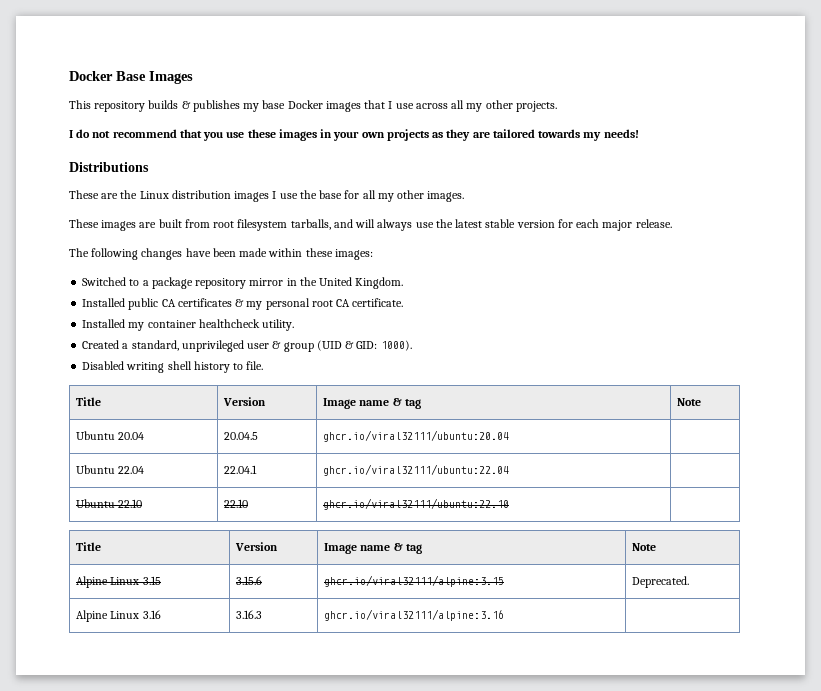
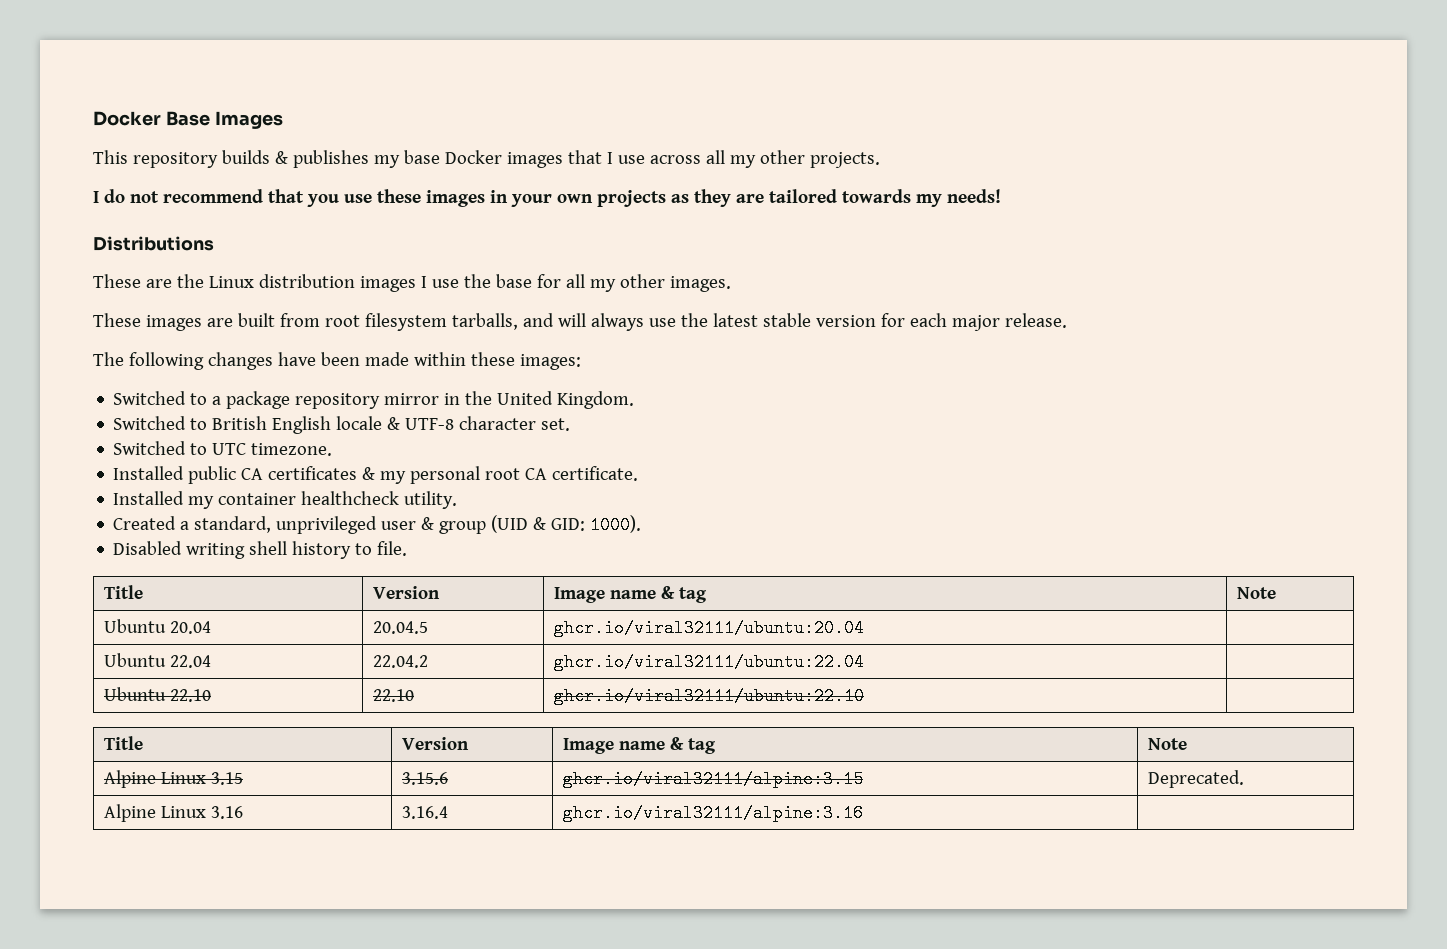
(404, 283) none -> [113,416,571,434] [113,441,333,456] // Switched to British English locale & UTF-8 character set. // Switched to UTC timezone.
[224,465,258,474] 22.04.1 -> [372,655,428,668] 22.04.2
[236,610,263,619] 3.16.3 -> [401,806,448,819] 3.16.4

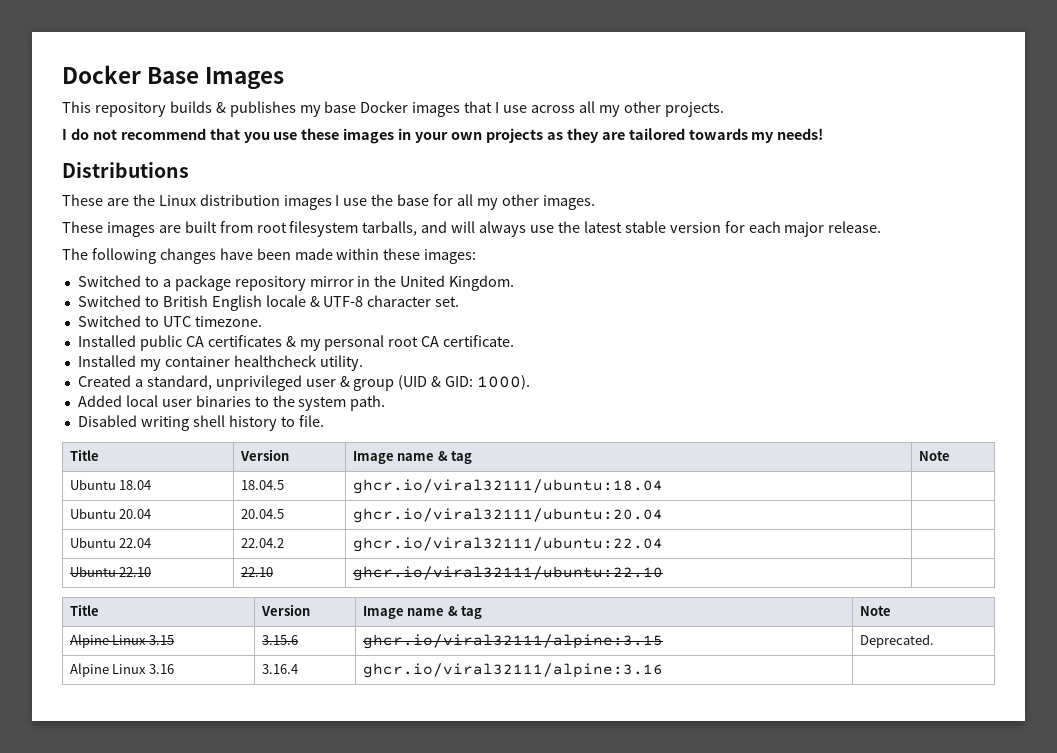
(642, 524) none -> [77,395,386,411] // Added local user binaries to the system path.
(1276, 593) none -> [69,479,152,490] [240,480,284,490] [352,479,663,494] // Ubuntu 18.04 | 18.04.5 | ghcr.io/viral32111/ubuntu:18.04 |

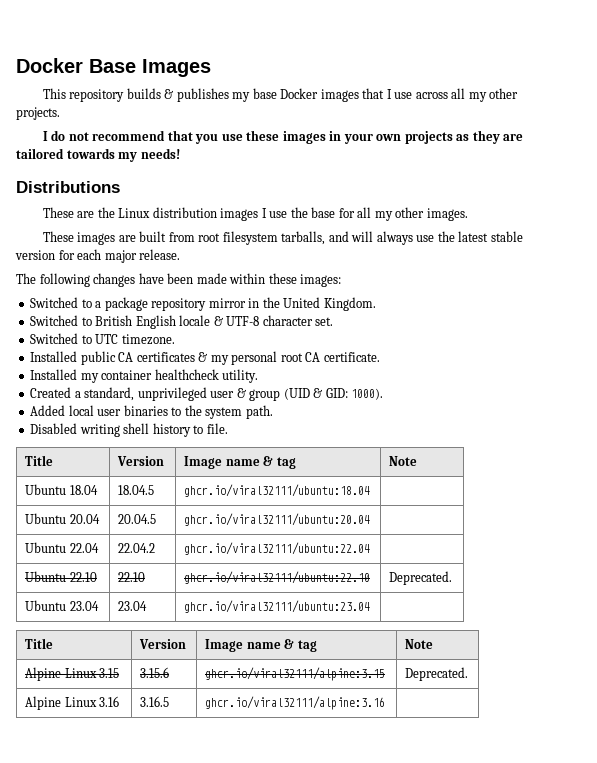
(663, 573) none -> [389,571,453,585] [25,600,99,611] [118,601,148,611] [184,600,371,613] | Deprecated. // Ubuntu 23.04 | 23.04 | ghcr.io/viral32111/ubuntu:23.04
[261,664,298,674] 3.16.4 -> [140,696,170,707] 3.16.5

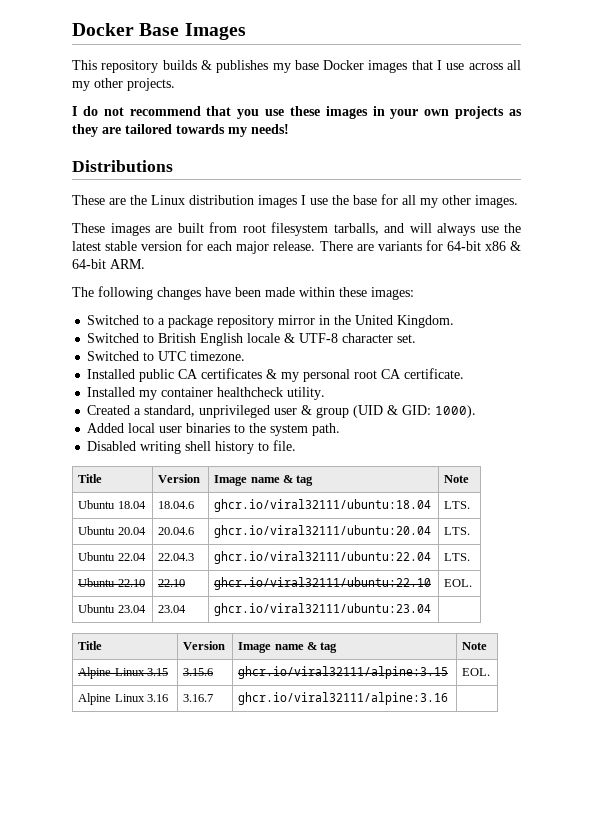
(181, 254) none -> [319,240,521,251] [72,259,145,269] There are variants for 64-bit x86 & 64-bit ARM.
[118,485,155,495] 18.04.5 -> [158,501,195,509] 18.04.6
(371, 490) none -> [444,501,471,509] LTS.
[118,514,157,524] 20.04.5 -> [158,527,195,535] 20.04.6
(371, 519) none -> [444,527,471,535] LTS.
[118,543,156,553] 22.04.2 -> [158,553,195,561] 22.04.3
(371, 548) none -> [444,553,471,561] LTS.
[389,571,453,585] Deprecated. -> [444,579,473,587] EOL.
[405,667,469,681] Deprecated. -> [462,668,491,676] EOL.
[140,696,170,707] 3.16.5 -> [183,694,214,702] 3.16.7

